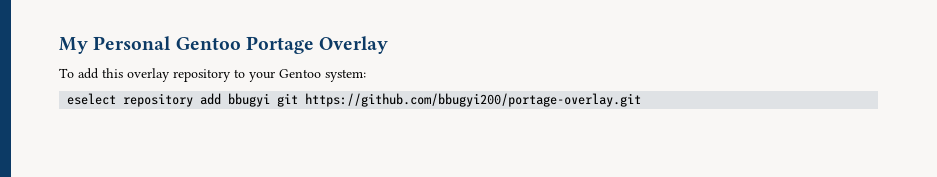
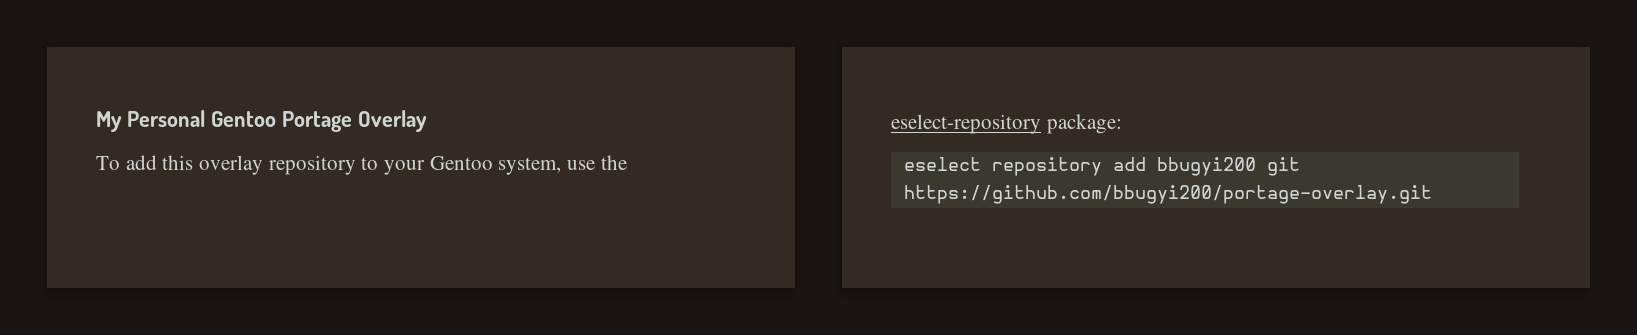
[325,69,366,82] system: -> [498,155,627,175] [891,114,1122,134] system, use the eselect-repository package:
[228,93,271,107] bbugyi -> [1156,157,1256,176] bbugyi200

